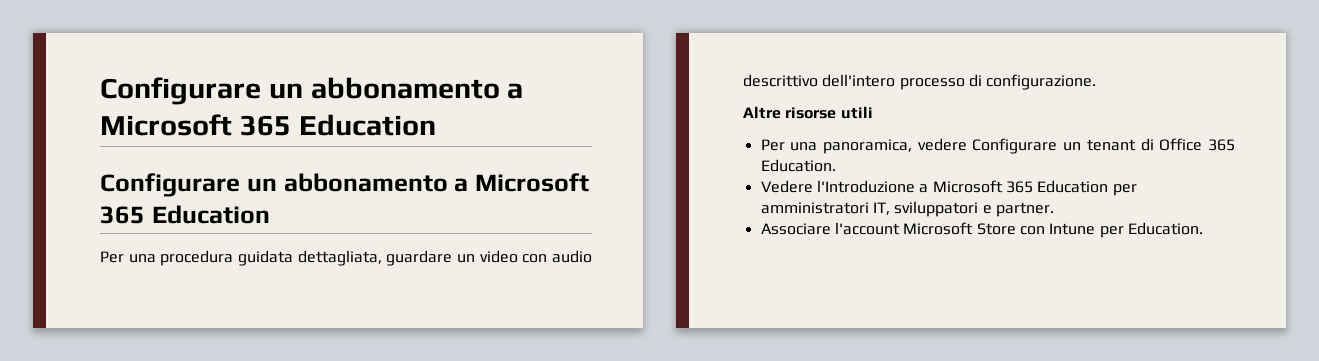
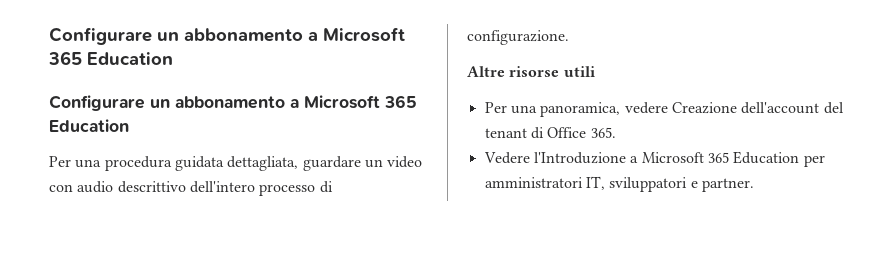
[972,138,1082,154] Configurare un -> [671,102,844,114] Creazione dell'account del
[1208,139,1235,151] [760,159,836,172] 365 Education. -> [590,127,616,138] 365.
[760,222,1203,238] // Associare l'account Microsoft Store con Intune per Education. -> (754, 185) none

